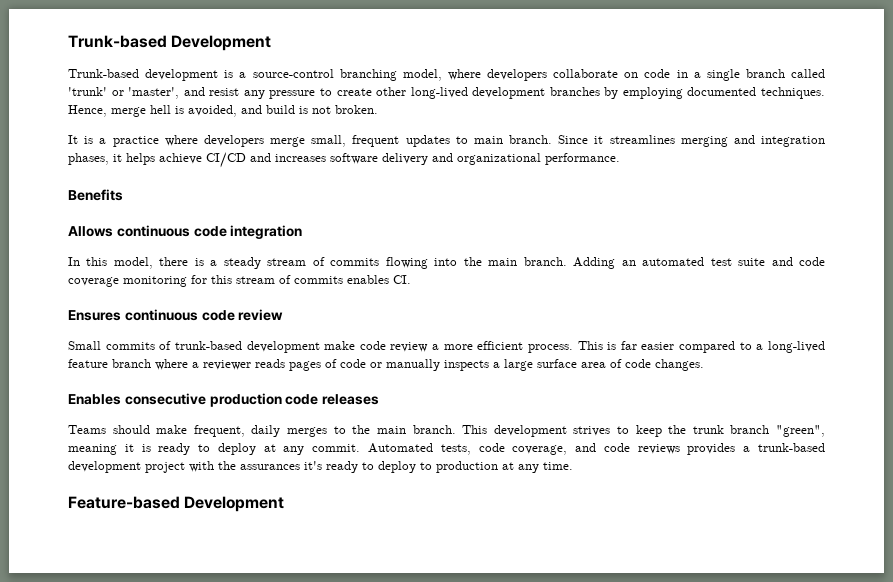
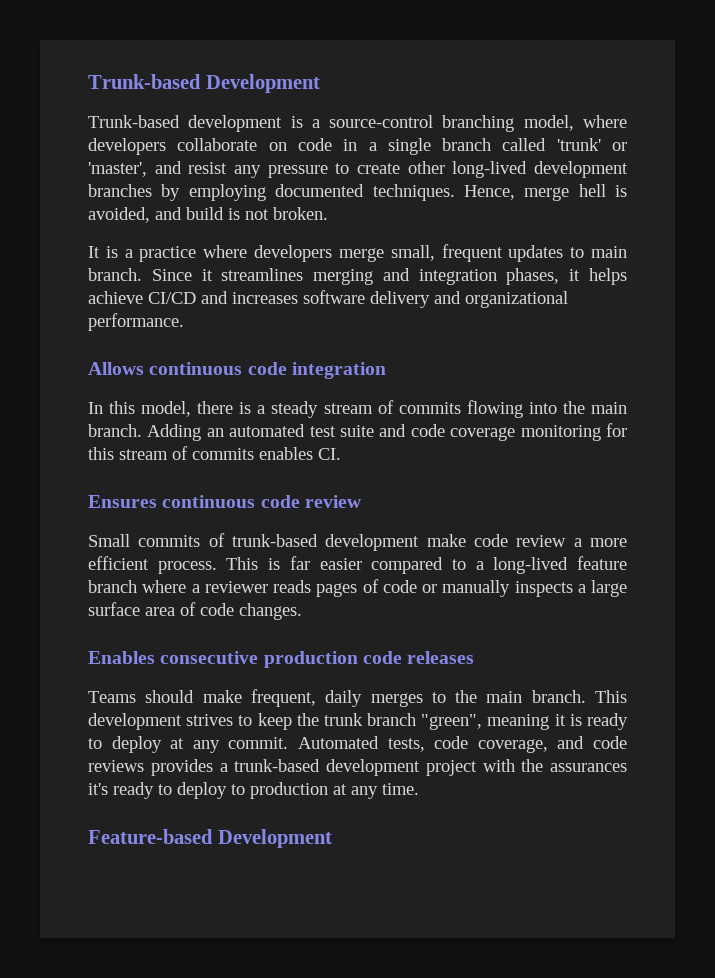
[68,189,123,201] // Benefits -> (184, 322) none

